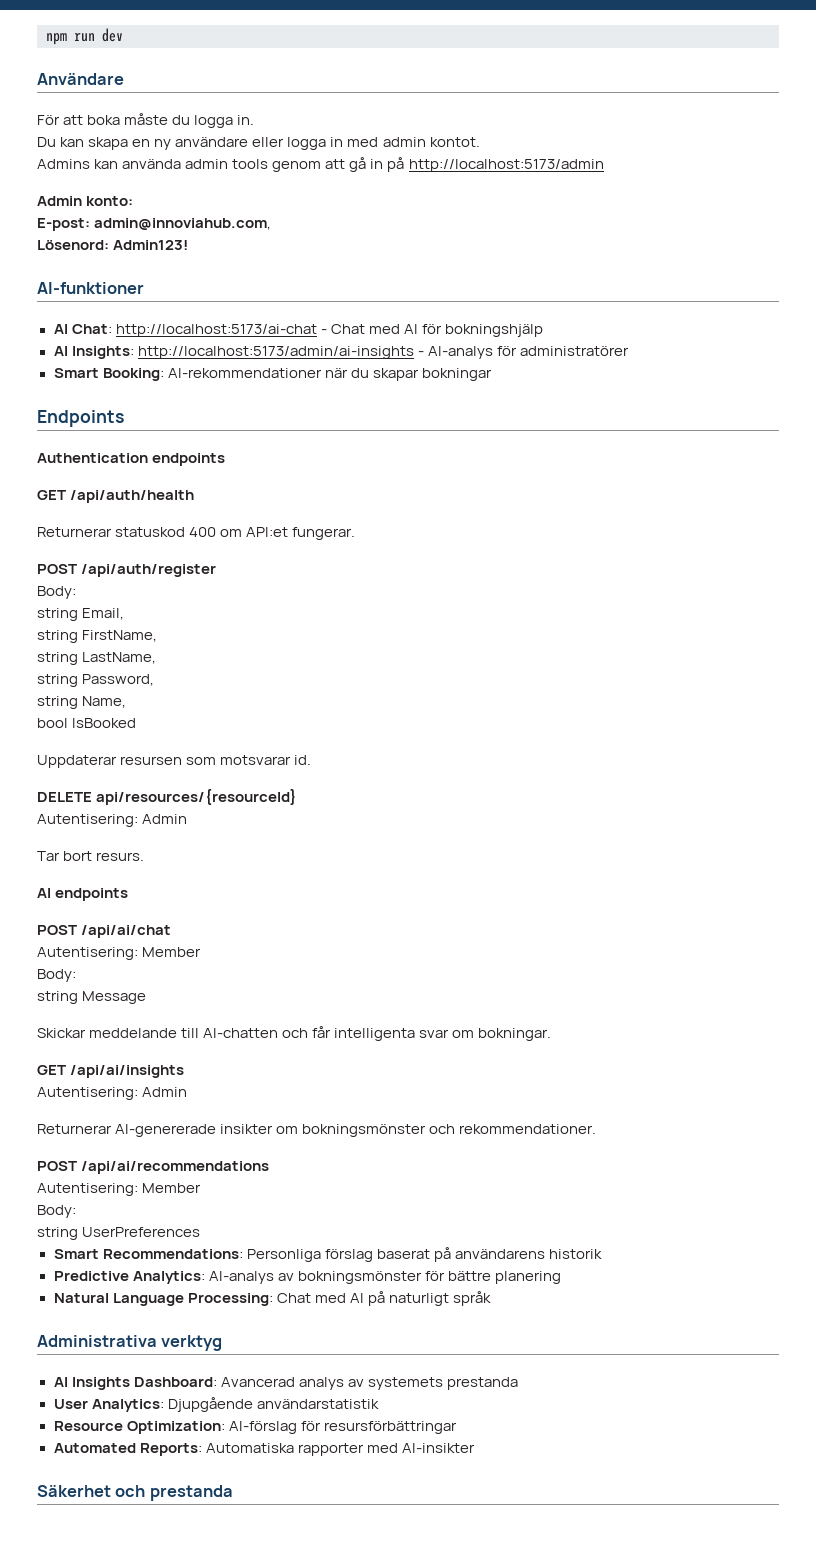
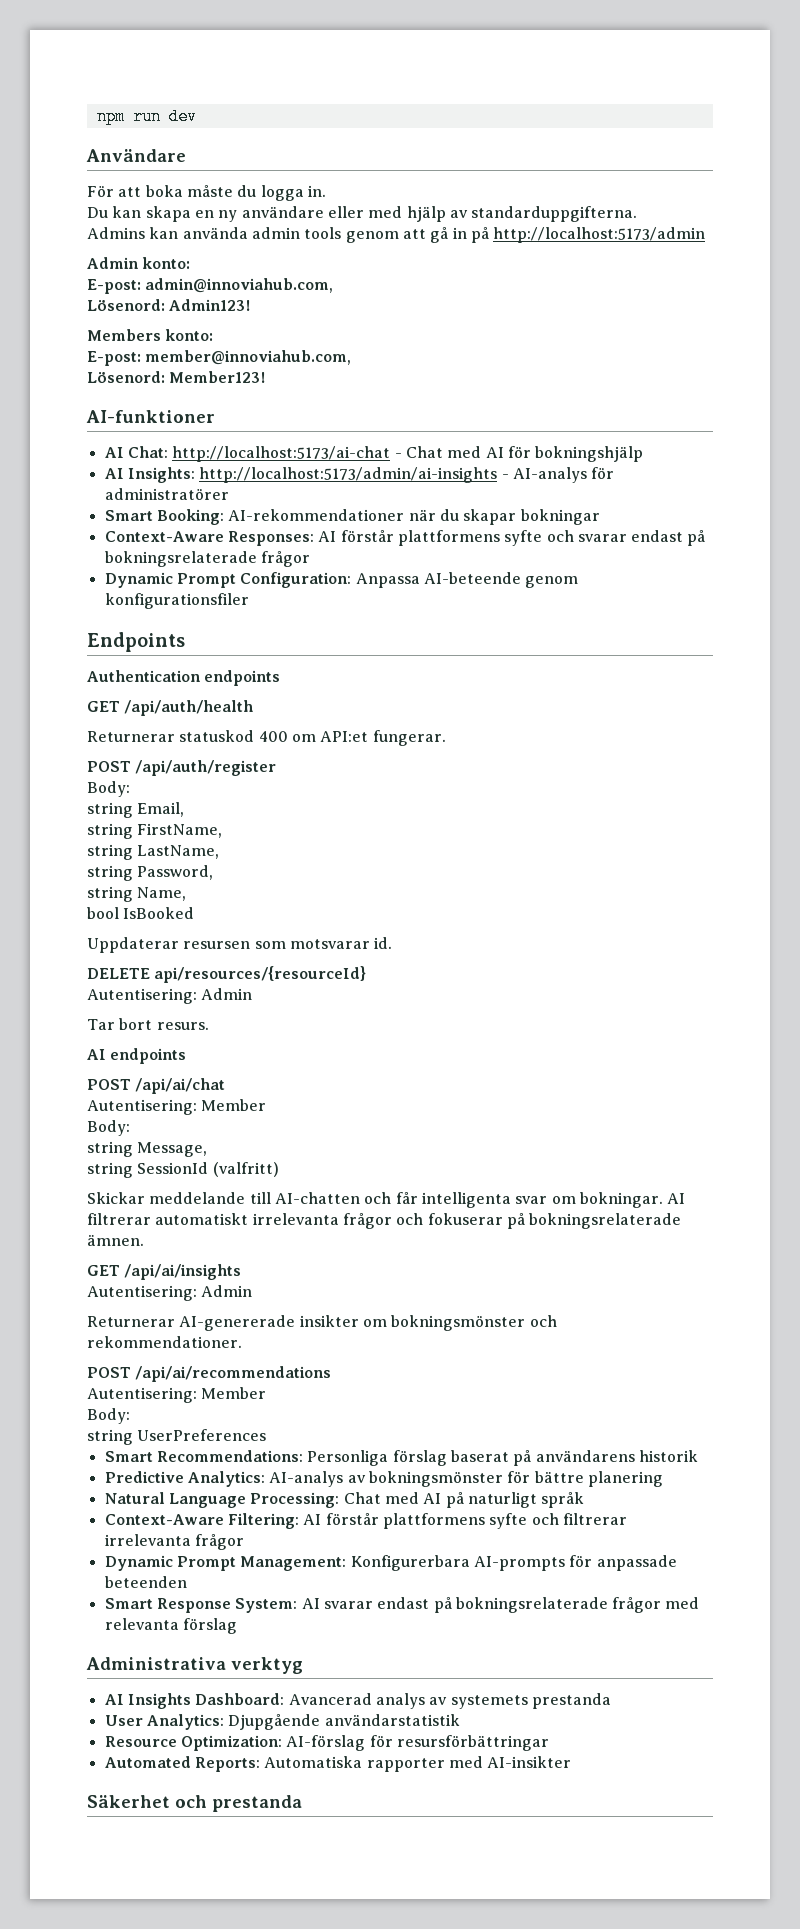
[287,137,480,150] logga in med admin kontot. -> [368,206,638,222] med hjälp av standarduppgifterna.
(189, 245) none -> [87,329,214,341] [87,350,352,366] [87,371,266,383] // Members konto: // E-post: member@innoviahub.com, // Lösenord: Member123!
(492, 374) none -> [104,530,706,546] [104,551,310,567] [104,572,579,588] [104,593,249,609] // Context-Aware Responses: AI förstår plattformens syfte och svarar endast på bokningsrelaterade frågor // Dynamic Prompt Configuration: Anpassa AI-beteende genom konfigurationsfiler
[82,991,147,1004] Message -> [137,1142,208,1157] [87,1162,279,1178] Message, // string SessionId (valfritt)
(552, 1034) none -> [667,1193,686,1204] [87,1213,682,1229] [87,1234,144,1246] AI filtrerar automatiskt irrelevanta frågor och fokuserar på bokningsrelaterade ämnen.
(491, 1298) none -> [104,1513,627,1529] [104,1534,244,1550] [104,1555,677,1571] [104,1576,187,1588] [104,1597,700,1613] [104,1618,237,1634] // Context-Aware Filtering: AI förstår plattformens syfte och filtrerar irrelevanta frågor // Dynamic Prompt Management: Konfigurerbara AI-prompts för anpassade beteenden // Smart Response System: AI svarar endast på bokningsrelaterade frågor med relevanta förslag

